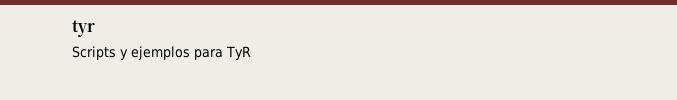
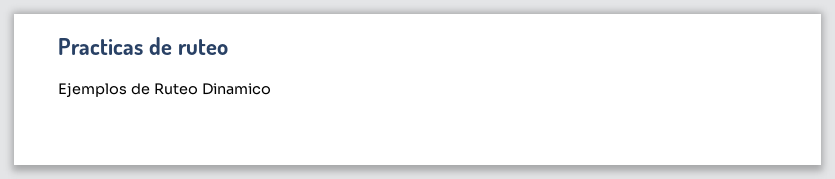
[72,20,95,37] [72,46,251,60] tyr // Scripts y ejemplos para TyR -> [58,37,229,55] [58,83,271,97] Practicas de ruteo // Ejemplos de Ruteo Dinamico

